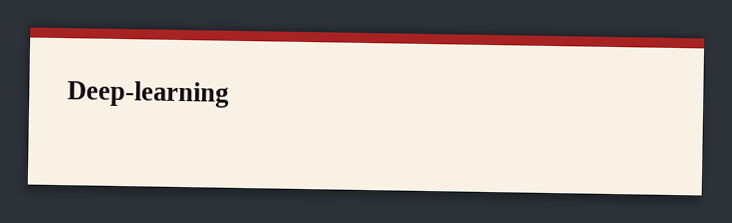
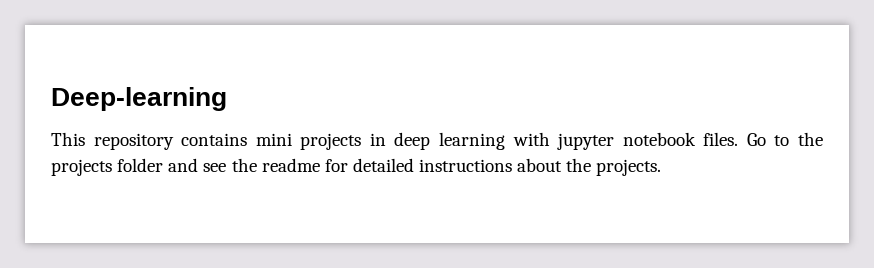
(229, 94) none -> [51,132,823,150] [51,158,662,176] // This repository contains mini projects in deep learning with jupyter notebook files. Go to the projects folder and see the readme for detailed instructions about the projects.

